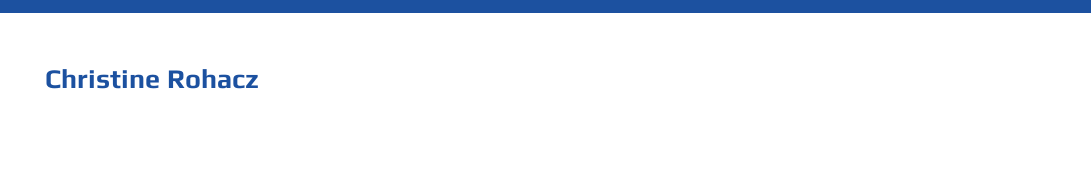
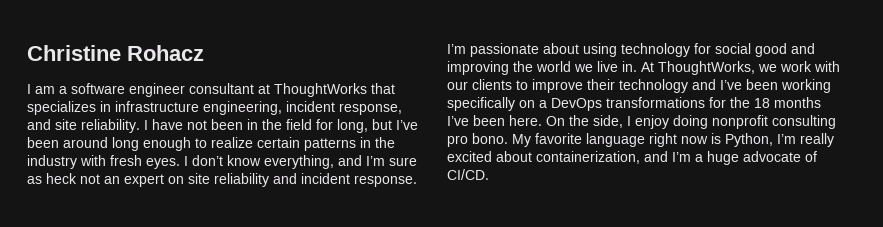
(260, 79) none -> [27,83,395,97] [27,101,402,115] [27,119,418,133] [27,137,395,151] [27,155,417,169] [27,173,417,187] [447,43,815,57] [447,61,840,75] [447,79,831,93] [447,97,821,111] [447,115,836,129] [447,133,834,147] [447,151,817,165] [447,169,489,180] // I am a software engineer consultant at ThoughtWorks that specializes in infrastructure engineering, incident response, and site reliability. I have not been in the field for long, but I’ve been around long enough to realize certain patterns in the industry with fresh eyes. I don’t know everything, and I’m sure as heck not an expert on site reliability and incident response. I’m passionate about using technology for social good and improving the world we live in. At ThoughtWorks, we work with our clients to improve their technology and I’ve been working specifically on a DevOps transformations for the 18 months I’ve been here. On the side, I enjoy doing nonprofit consulting pro bono. My favorite language right now is Python, I’m really excited about containerization, and I’m a huge advocate of CI/CD.

